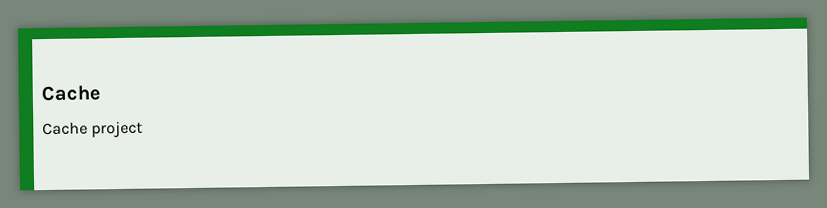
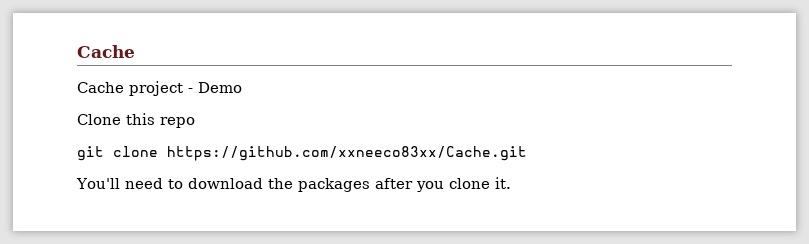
(144, 129) none -> [188,82,242,93] [77,113,195,128] [77,146,527,161] [76,177,511,192] - Demo // Clone this repo // git clone https://github.com/xxneeco83xx/Cache.git // You'll need to download the packages after you clone it.

